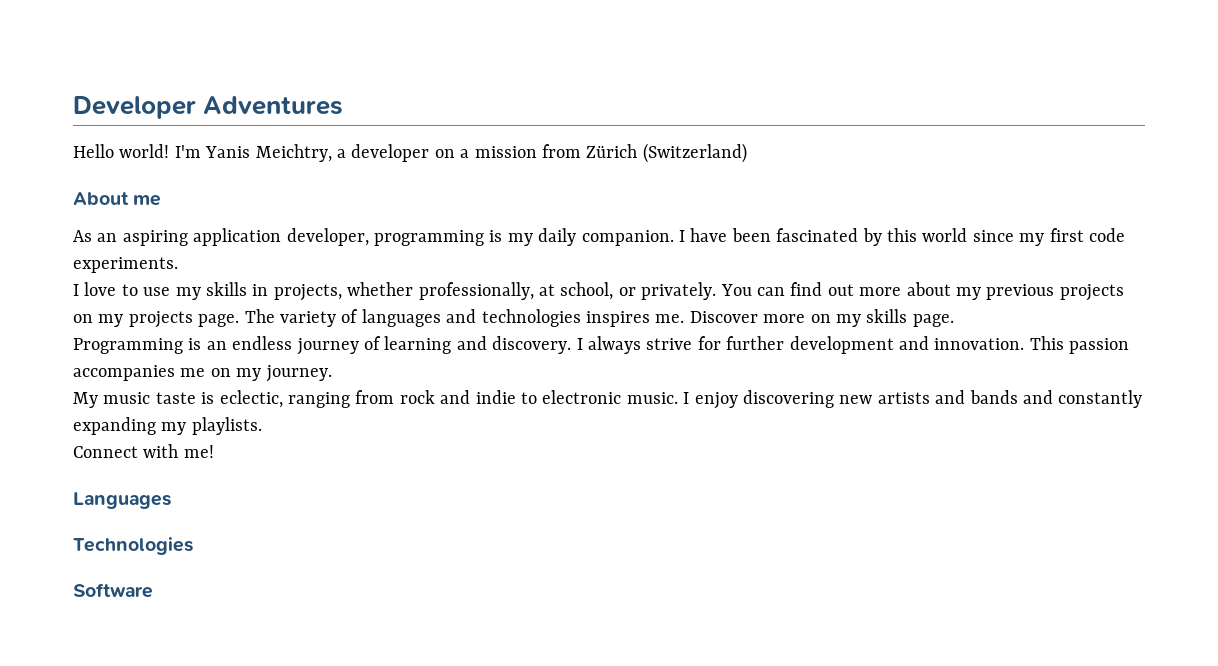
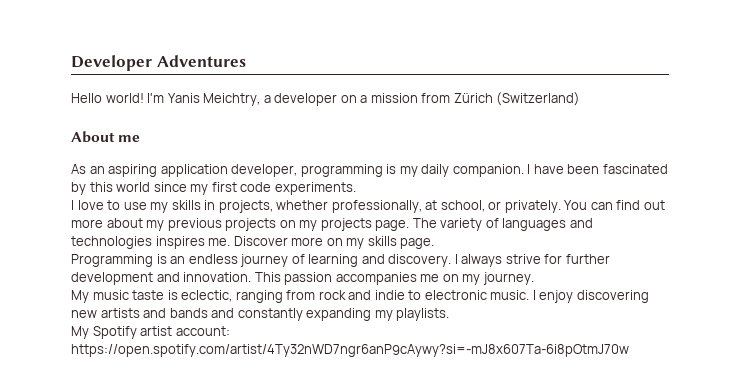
[73,444,214,458] [73,492,171,509] [73,537,193,555] [73,583,153,598] Connect with me! // Languages // Technologies // Software -> [71,326,230,339] [71,344,629,357] My Spotify artist account: https://open.spotify.com/artist/4Ty32nWD7ngr6anP9cAywy?si=-mJ8x607Ta-6i8pOtmJ70w

